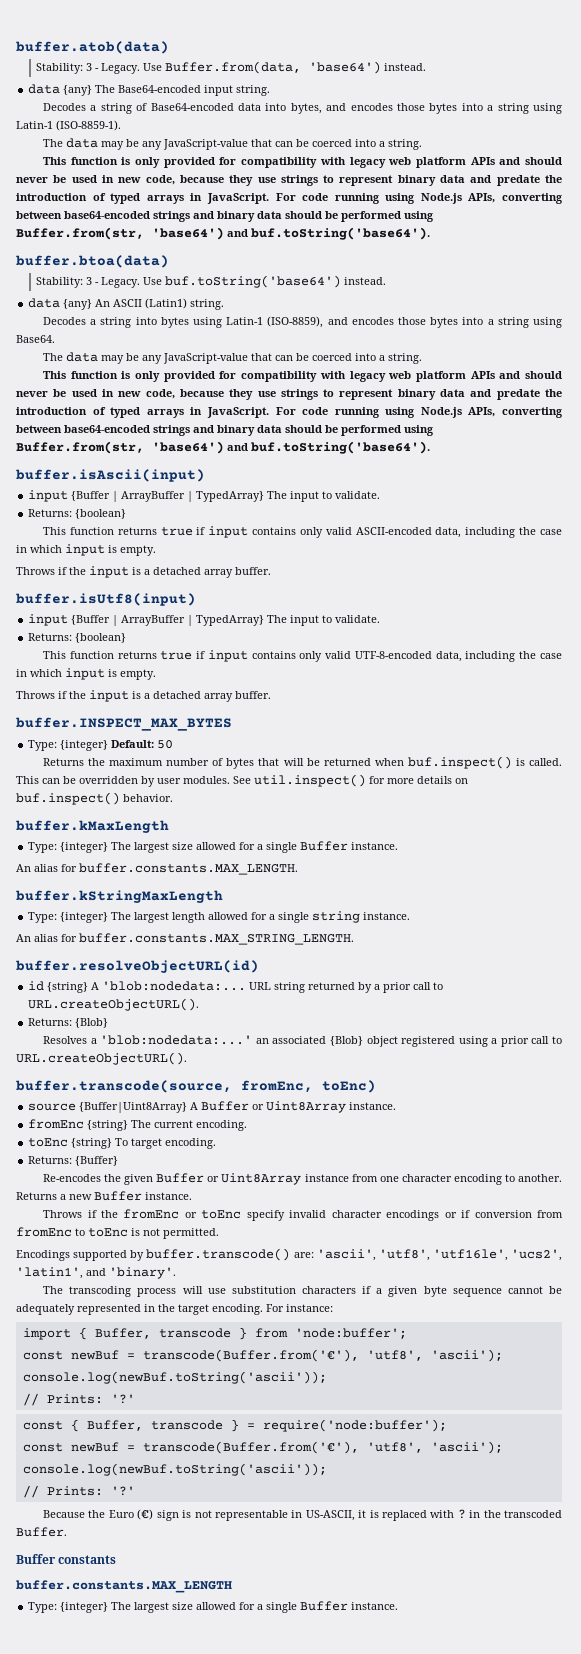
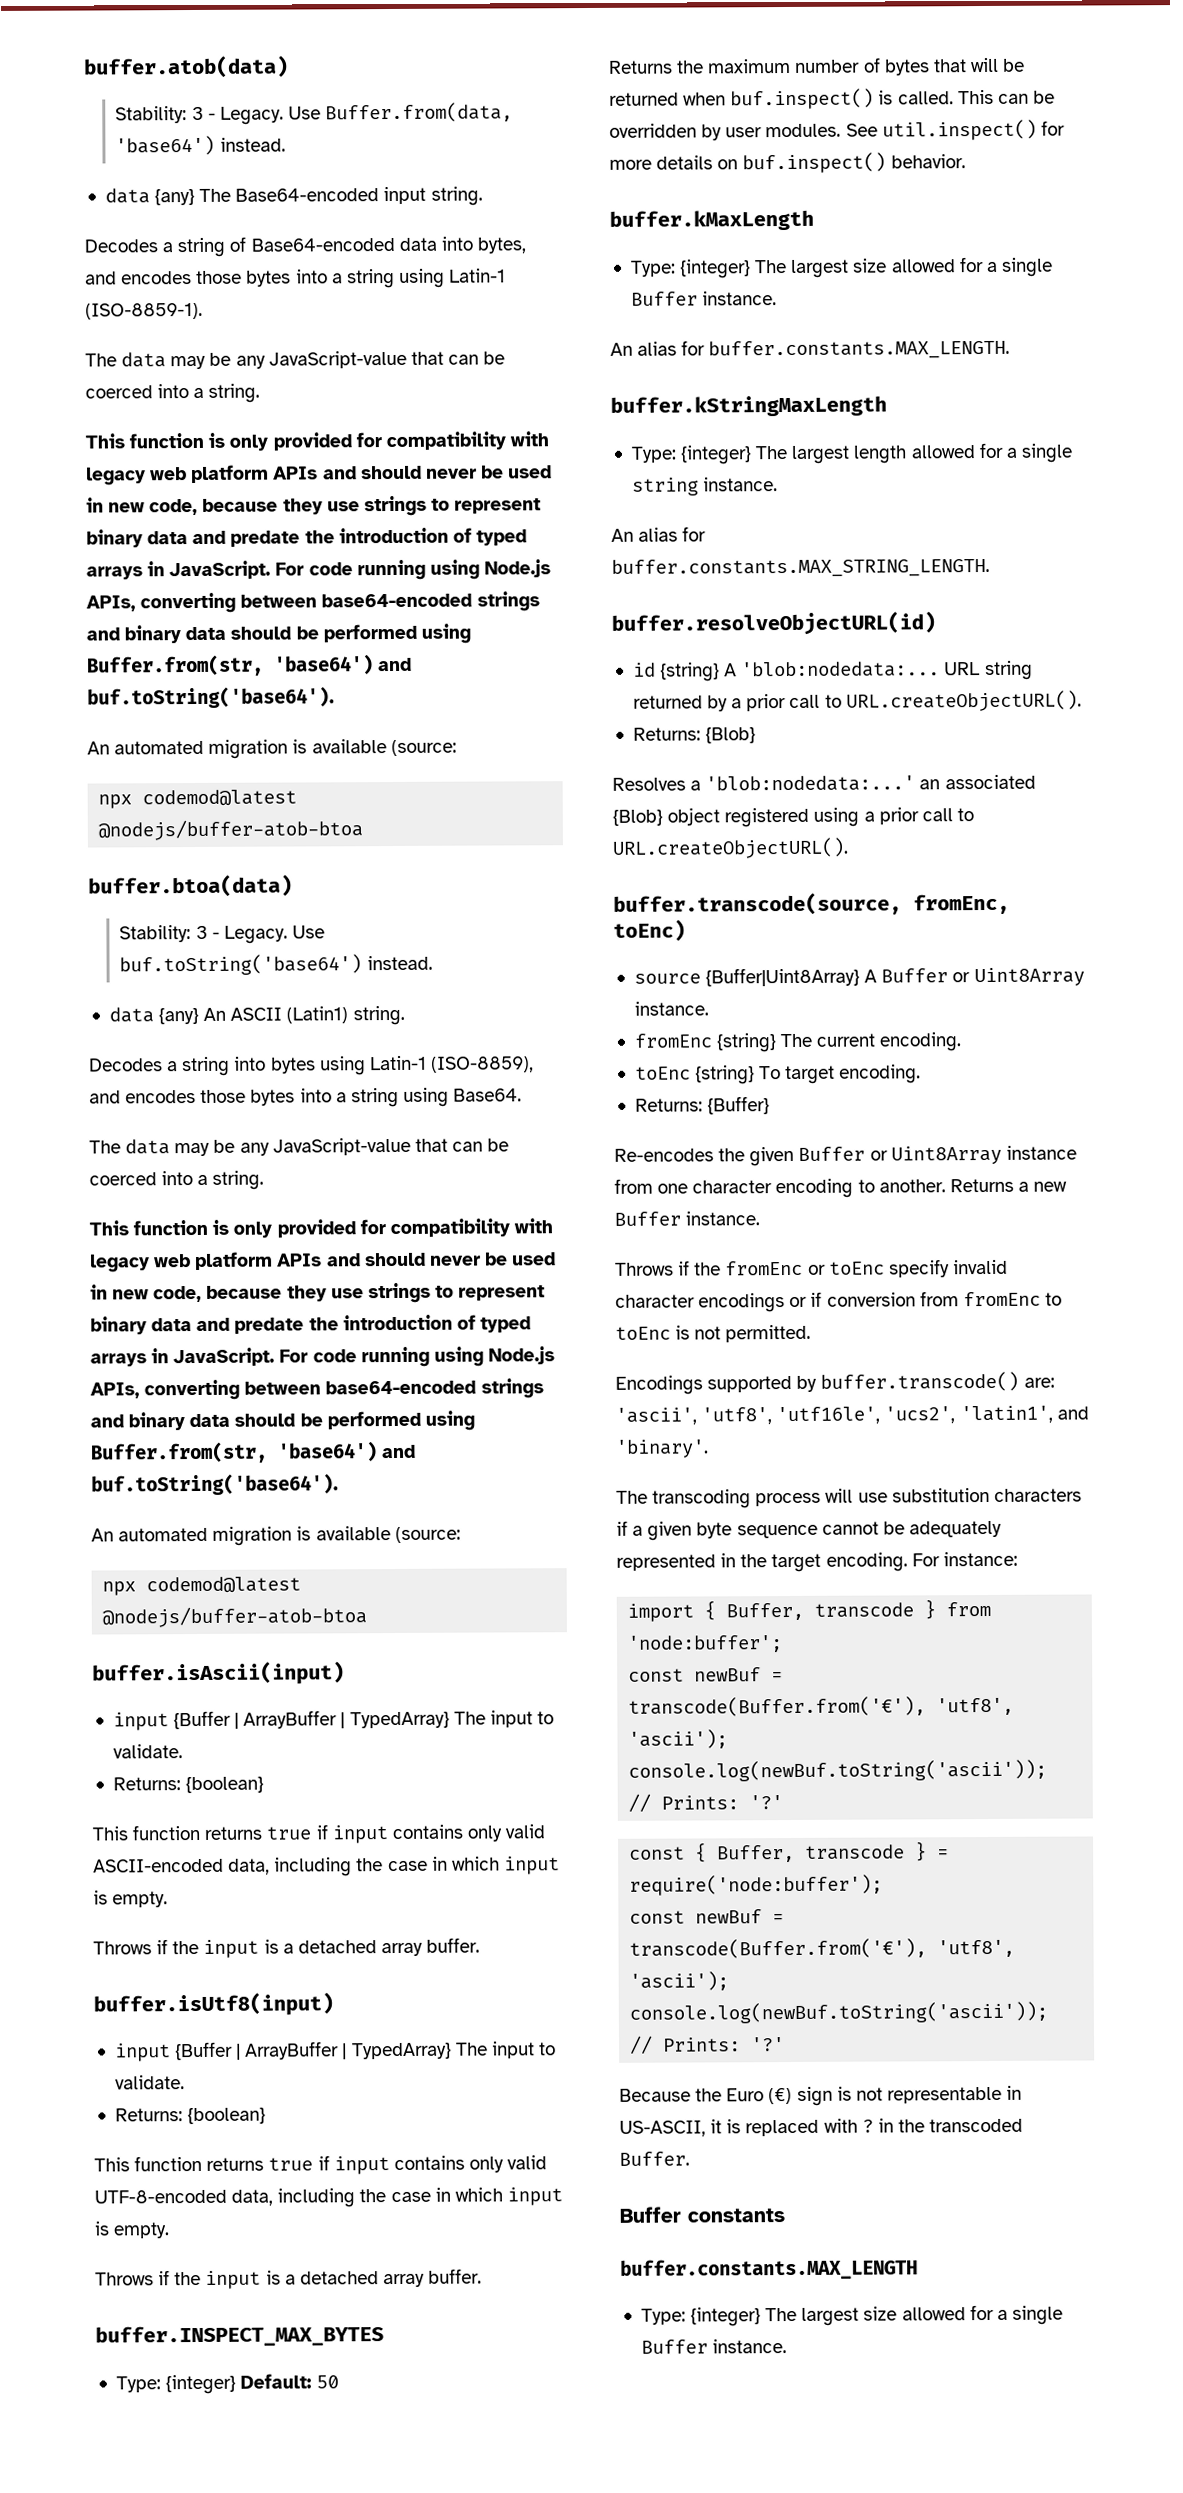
(430, 233) none -> [87,739,457,759] [98,789,298,809] [98,819,364,841] // An automated migration is available (source: // npx codemod@latest @nodejs/buffer-atob-btoa
(430, 447) none -> [91,1526,461,1546] [102,1576,302,1596] [102,1606,368,1628] // An automated migration is available (source: // npx codemod@latest @nodejs/buffer-atob-btoa

